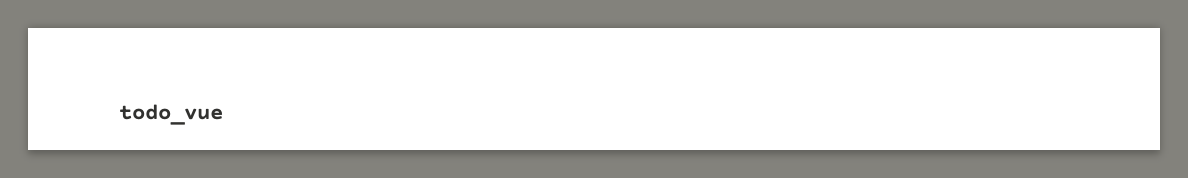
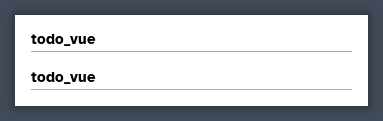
[119,104,223,125] todo_vue -> [31,34,96,46] [31,72,96,84] todo_vue // todo_vue

